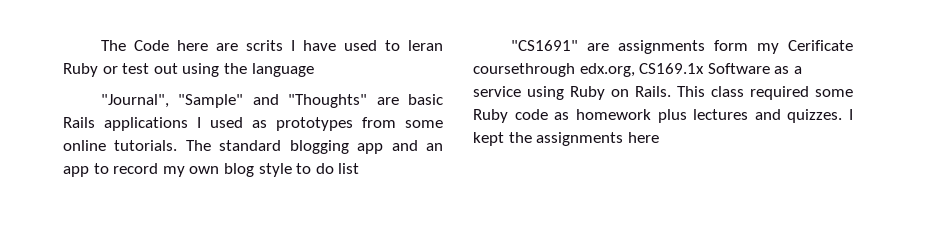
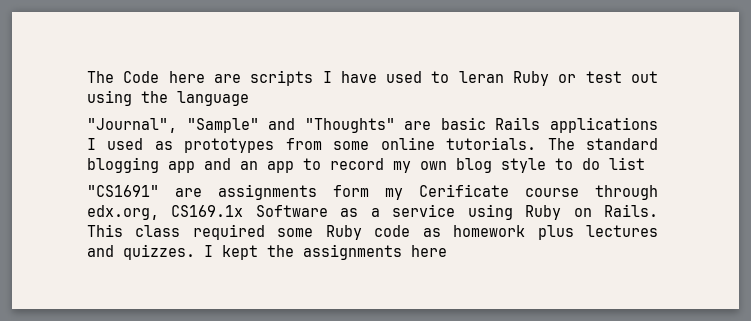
[245,40,283,51] scrits -> [250,70,314,86] scripts
[473,63,575,77] coursethrough -> [525,185,658,200] course through

